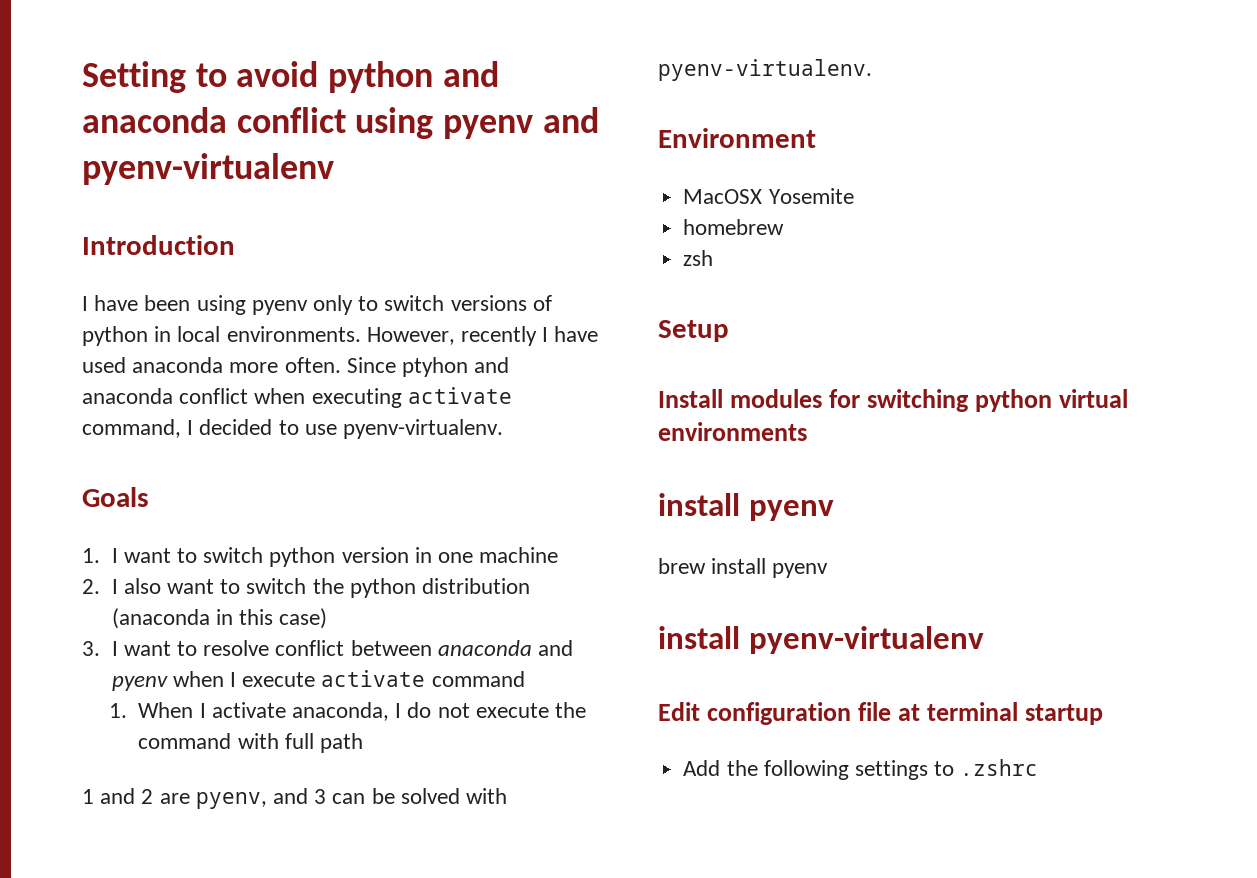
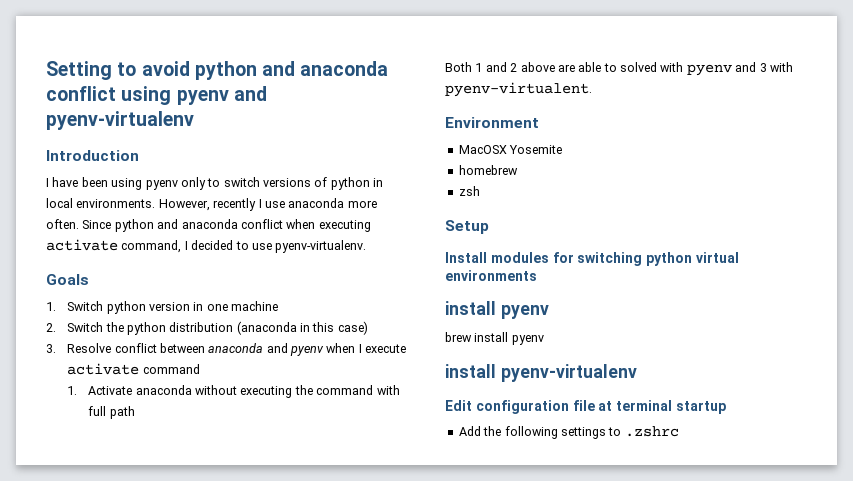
[554,326,599,342] [82,357,126,373] have used -> [264,201,285,208] use
[402,357,469,377] ptyhon -> [114,219,154,232] python
[111,547,264,563] I want to switch -> [67,301,104,311] Switch
[111,578,307,594] I also want to switch -> [67,322,104,332] Switch
[111,640,270,656] I want to resolve -> [67,343,112,353] Resolve
[138,702,549,721] When I activate anaconda, I do not execute -> [88,385,293,398] Activate anaconda without executing
(363, 743) none -> [445,62,472,72] Both
[159,788,508,809] [658,59,872,81] are pyenv, and 3 can be solved with pyenv-virtualenv. -> [520,62,793,76] [445,82,592,97] above are able to solved with pyenv and 3 with pyenv-virtualent.

